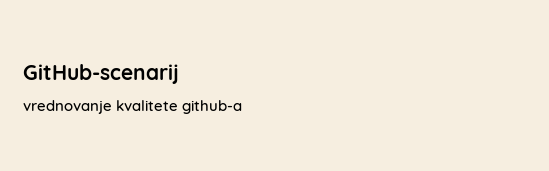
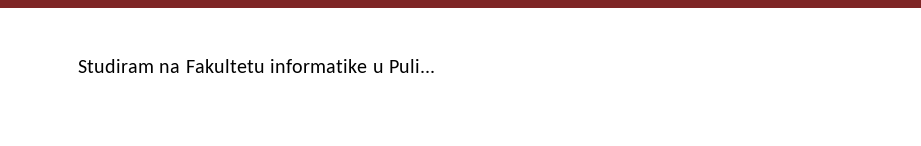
[23,64,179,84] [23,100,243,114] GitHub-scenarij // vrednovanje kvalitete github-a -> [78,59,435,73] Studiram na Fakultetu informatike u Puli...

